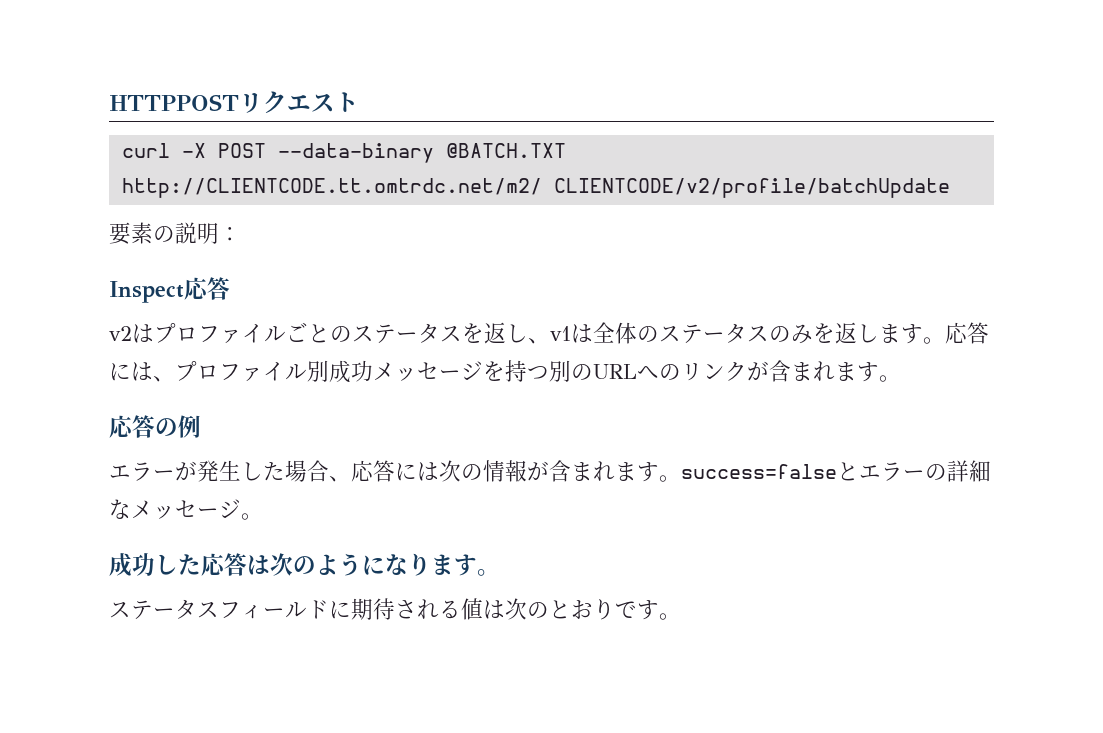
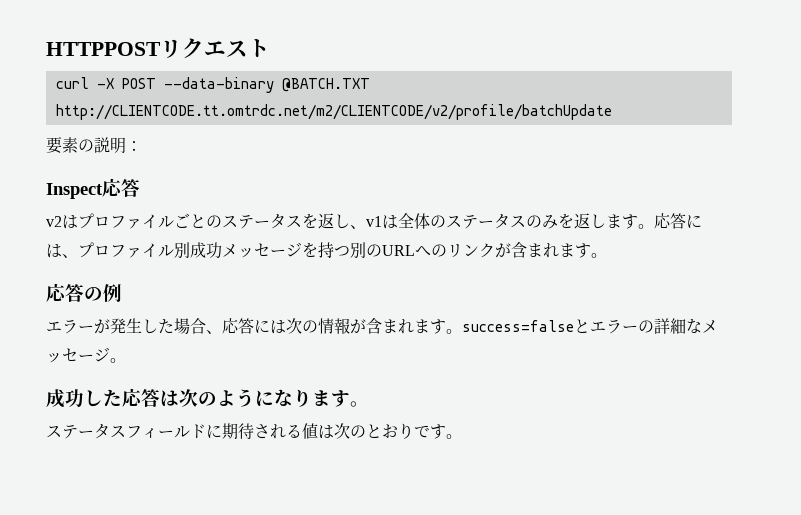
[121,178,950,198] http://CLIENTCODE.tt.omtrdc.net/m2/ CLIENTCODE/v2/profile/batchUpdate -> [55,104,612,120] http://CLIENTCODE.tt.omtrdc.net/m2/CLIENTCODE/v2/profile/batchUpdate

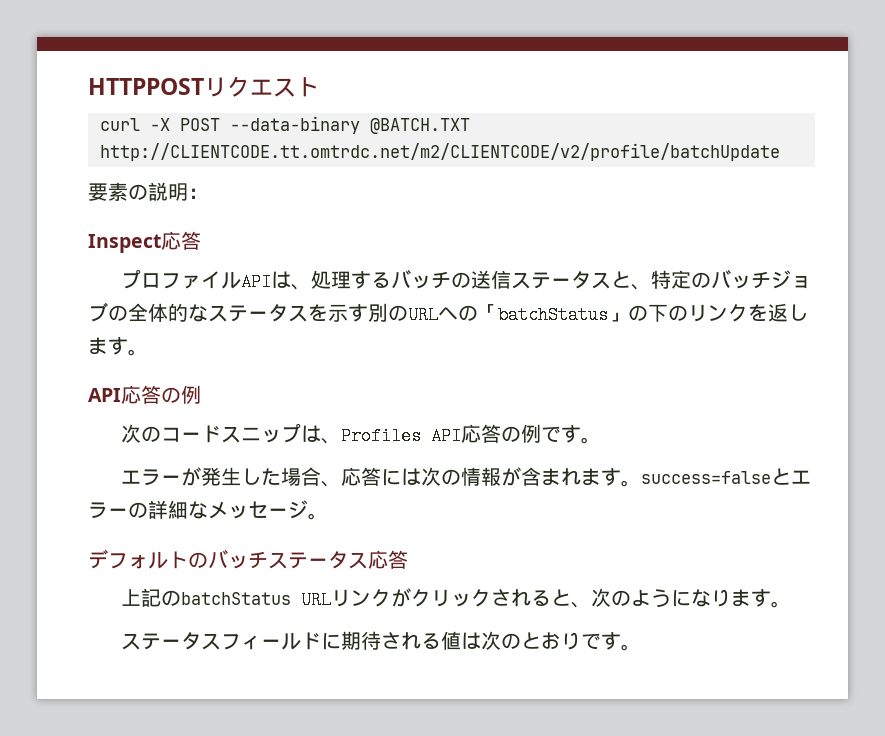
[46,213,702,229] [46,242,607,259] [46,283,122,302] v2はプロファイルごとのステータスを返し、v1は全体のステータスのみを返します。応答には、プロファイル別成功メッセージを持つ別のURLへのリンクが含まれます。 // 応答の例 -> [121,269,812,291] [88,302,808,324] [88,337,148,356] [88,385,201,404] [121,423,602,445] プロファイルAPIは、処理するバッチの送信ステータスと、特定のバッチジョブの全体的なステータスを示す別のURLへの「batchStatus」の下のリンクを返します。 // API応答の例 // 次のコードスニップは、Profiles API応答の例です。
[46,388,179,408] 成功した応答は -> [88,549,408,569] [121,588,592,609] デフォルトのバッチステータス応答 // 上記のbatchStatus URLリンクがクリックされると、

